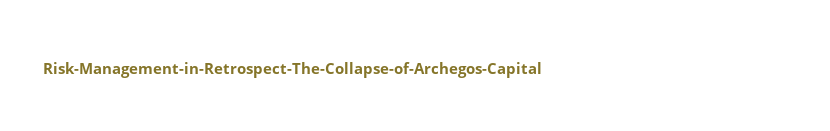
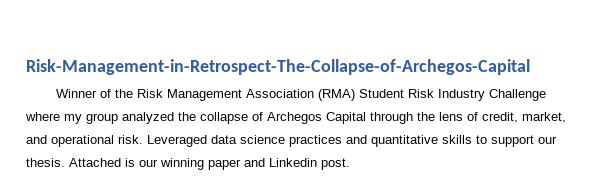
(542, 70) none -> [56,89,547,101] [25,112,566,124] [26,135,557,147] [26,158,350,170] // Winner of the Risk Management Association (RMA) Student Risk Industry Challenge where my group analyzed the collapse of Archegos Capital through the lens of credit, market, and operational risk. Leveraged data science practices and quantitative skills to support our thesis. Attached is our winning paper and Linkedin post.

